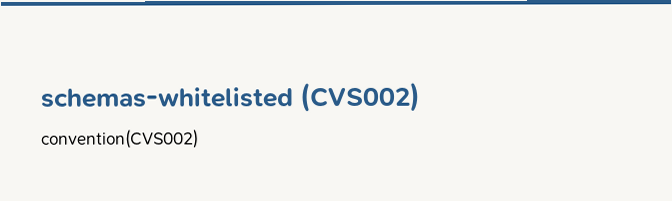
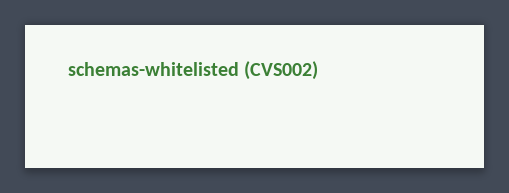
[41,129,199,149] // convention(CVS002) -> (319, 70) none

